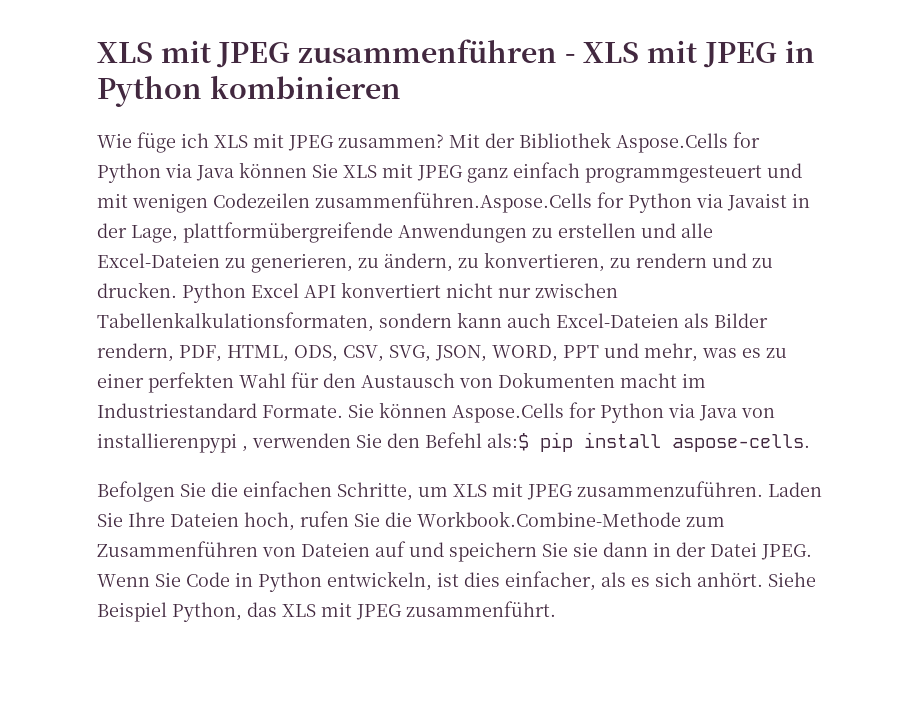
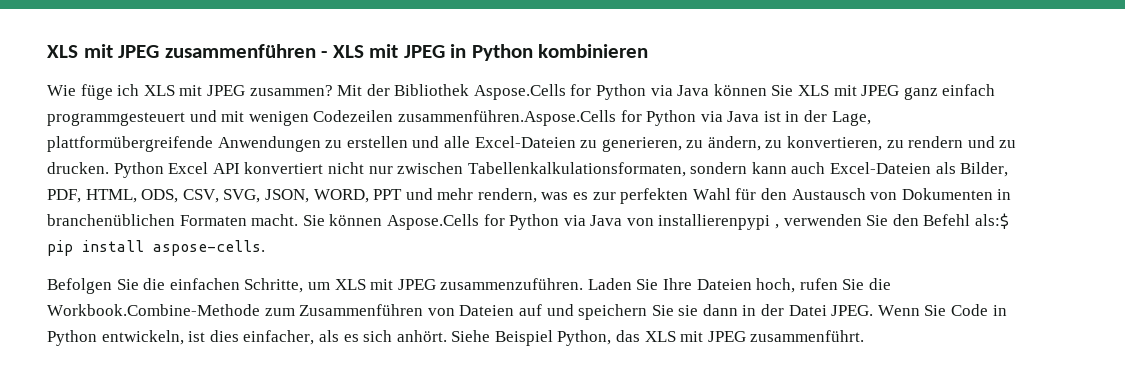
[727,193,787,211] Javaist -> [727,111,781,122] Java ist
[714,313,768,328] [97,343,174,362] Bilder rendern, -> [960,162,1009,177] Bilder,
[644,343,787,362] [97,373,144,388] mehr, was es zu einer -> [437,188,616,203] mehr rendern, was es zur
[620,373,706,388] [97,403,343,418] macht im Industriestandard Formate. -> [997,189,1012,200] [47,214,299,226] in branchenüblichen Formaten macht.

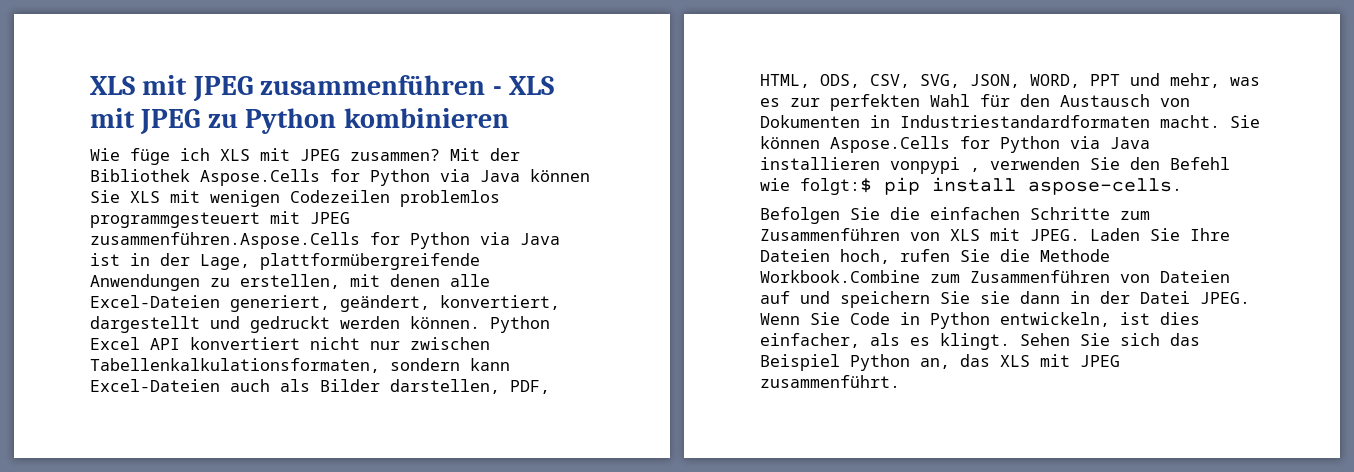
[450,44,467,58] in -> [207,113,238,128] zu
[861,84,996,100] [47,110,394,126] JPEG ganz einfach programmgesteuert und mit wenigen Codezeilen -> [210,190,500,207] [90,211,350,228] wenigen Codezeilen problemlos programmgesteuert mit JPEG
[346,136,1017,152] [47,162,109,174] erstellen und alle Excel-Dateien zu generieren, zu ändern, zu konvertieren, zu rendern und zu drucken. -> [240,274,490,289] [90,295,560,312] [90,316,480,333] erstellen, mit denen alle Excel-Dateien generiert, geändert, konvertiert, dargestellt und gedruckt werden können.
[791,162,1009,177] auch Excel-Dateien als Bilder, -> [90,379,500,394] Excel-Dateien auch als Bilder darstellen,
[437,188,537,203] mehr rendern, -> [1170,73,1220,88] mehr,
[47,214,247,226] branchenüblichen Formaten -> [900,115,1150,128] Industriestandardformaten
[626,214,771,230] von installierenpypi -> [760,157,960,174] installieren vonpypi
[975,213,1010,229] als:$ -> [760,178,872,195] wie folgt:$
[244,278,584,293] Schritte, um XLS mit JPEG zusammenzuführen. -> [1030,207,1150,220] [760,228,1080,241] Schritte zum Zusammenführen von XLS mit JPEG.
[47,304,260,316] Workbook.Combine-Methode -> [1040,249,1110,262] [760,270,920,283] Methode Workbook.Combine
[363,330,612,346] sich anhört. Siehe Beispiel Python, -> [940,333,1200,350] [760,354,950,371] klingt. Sehen Sie sich das Beispiel Python an,

